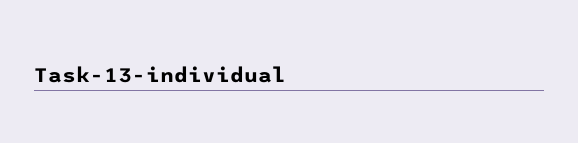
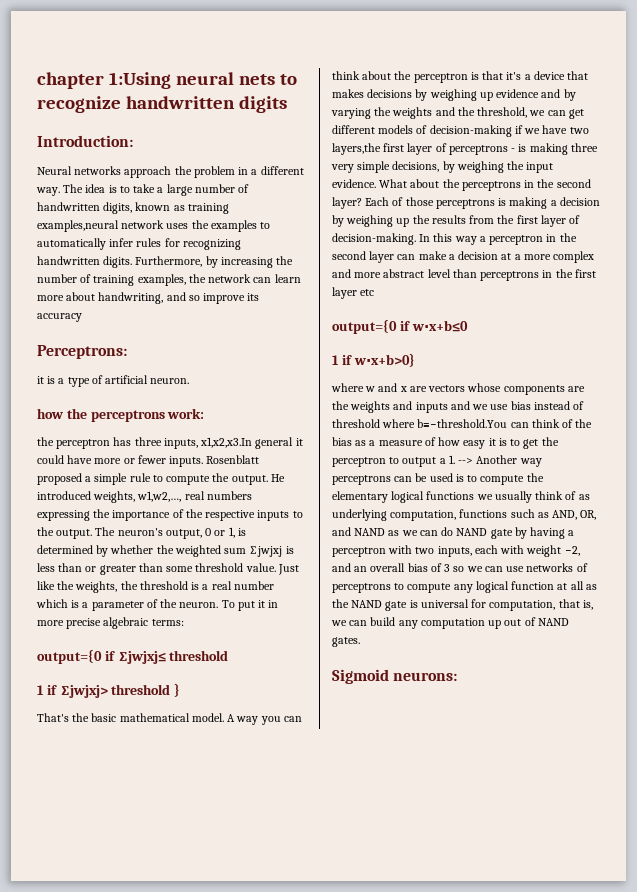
[34,66,286,83] Task-13-individual -> [37,72,297,89] [37,96,287,113] [37,135,133,147] [37,166,304,178] [36,184,250,196] [37,202,229,214] [37,220,271,232] [37,238,241,250] [37,256,294,268] [37,274,301,286] [37,292,260,304] [37,313,82,322] [37,345,127,359] [37,375,190,387] [37,408,205,422] [37,437,303,449] [37,455,260,467] [37,473,285,485] [37,491,252,503] [37,509,303,521] [37,527,246,539] [37,545,294,557] [37,563,299,575] [37,581,274,593] [36,599,279,611] [37,617,184,629] [37,649,229,664] [37,683,181,698] [37,713,302,725] [332,71,589,83] [332,89,576,101] [331,107,584,119] [332,125,589,137] [332,143,598,155] [331,161,554,173] [332,179,591,191] [332,197,600,209] [332,215,581,227] [332,233,577,245] [332,251,595,263] [332,269,596,281] [332,287,375,299] [332,319,468,334] [332,353,415,367] [331,383,585,395] [332,401,585,413] [332,419,593,428] [332,437,559,449] [332,455,542,467] [332,473,544,485] [332,491,590,503] [332,509,597,521] [332,527,575,539] [332,545,580,557] [332,563,588,572] [332,581,597,593] [332,599,593,611] [331,617,569,629] [332,637,360,647] [332,669,458,684] chapter 1:Using neural nets to recognize handwritten digits // Introduction: // Neural networks approach the problem in a different way. The idea is to take a large number of handwritten digits, known as training examples,neural network uses the examples to automatically infer rules for recognizing handwritten digits. Furthermore, by increasing the number of training examples, the network can learn more about handwriting, and so improve its accuracy // Perceptrons: // it is a type of artificial neuron. // how the perceptrons work: // the perceptron has three inputs, x1,x2,x3.In general it could have more or fewer inputs. Rosenblatt proposed a simple rule to compute the output. He introduced weights, w1,w2,…, real numbers expressing the importance of the respective inputs to the output. The neuron's output, 0 or 1, is determined by whether the weighted sum ∑jwjxj is less than or greater than some threshold value. Just like the weights, the threshold is a real number which is a parameter of the neuron. To put it in more precise algebraic terms: // output={0 if ∑jwjxj≤ threshold // 1 if ∑jwjxj> threshold } // That's the basic mathematical model. A way you can think about the perceptron is that it's a device that makes decisions by weighing up evidence and by varying the weights and the threshold, we can get different models of decision-making if we have two layers,the first layer of perceptrons - is making three very simple decisions, by weighing the input evidence. What about the perceptrons in the second layer? Each of those perceptrons is making a decision by weighing up the results from the first layer of decision-making. In this way a perceptron in the second layer can make a decision at a more complex and more abstract level than perceptrons in the first layer etc // output={0 if w⋅x+b≤0 // 1 if w⋅x+b>0} // where w and x are vectors whose components are the weights and inputs and we use bias instead of threshold where b≡−threshold.You can think of the bias as a measure of how easy it is to get the perceptron to output a 1. --> Another way perceptrons can be used is to compute the elementary logical functions we usually think of as underlying computation, functions such as AND, OR, and NAND as we can do NAND gate by having a perceptron with two inputs, each with weight −2, and an overall bias of 3 so we can use networks of perceptrons to compute any logical function at all as the NAND gate is universal for computation, that is, we can build any computation up out of NAND gates. // Sigmoid neurons:

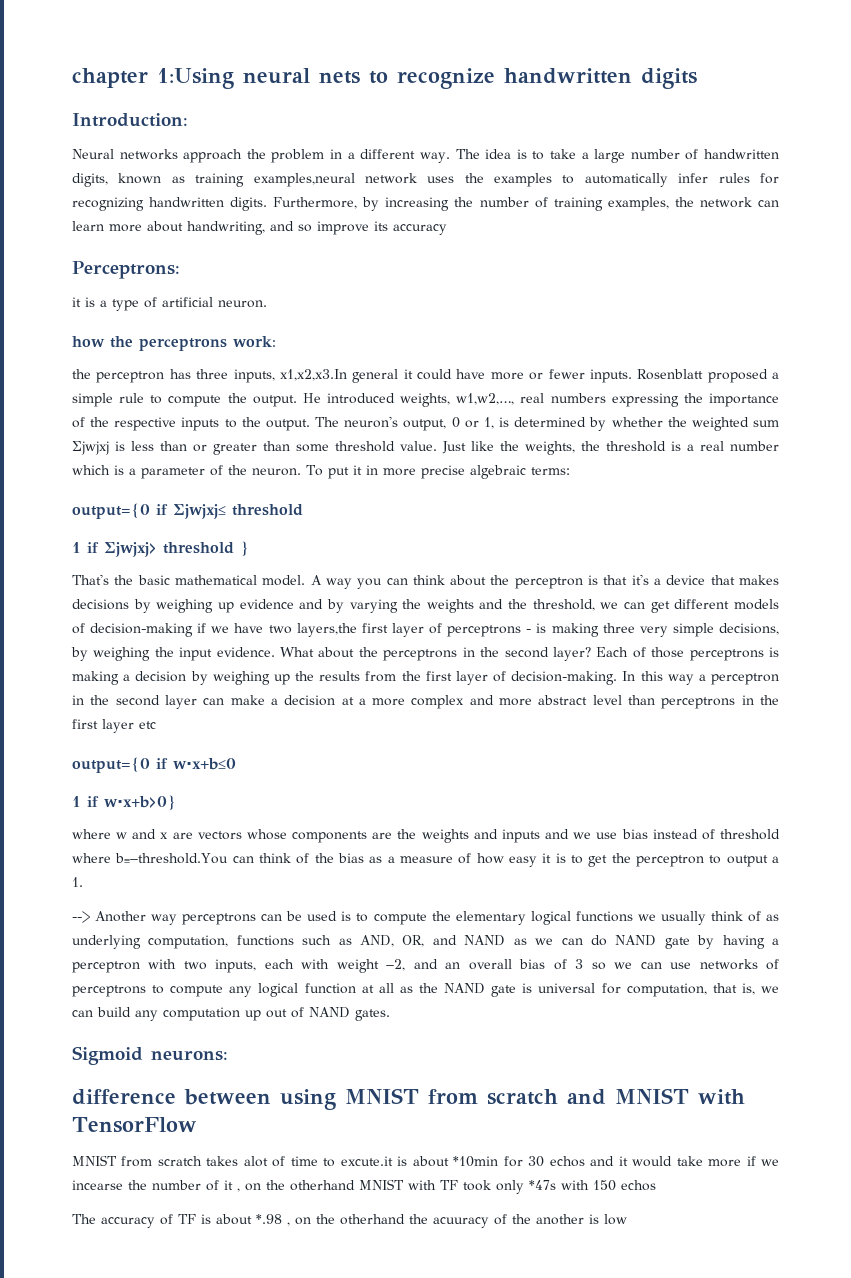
(455, 459) none -> (83, 882) //
(458, 676) none -> [72,1088,745,1110] [72,1117,197,1133] [72,1155,780,1167] [72,1179,656,1194] [72,1214,627,1228] // difference between using MNIST from scratch and MNIST with TensorFlow // MNIST from scratch takes alot of time to excute.it is about *10min for 30 echos and it would take more if we incearse the number of it , on the otherhand MNIST with TF took only *47s with 150 echos // The accuracy of TF is about *.98 , on the otherhand the acuuracy of the another is low

